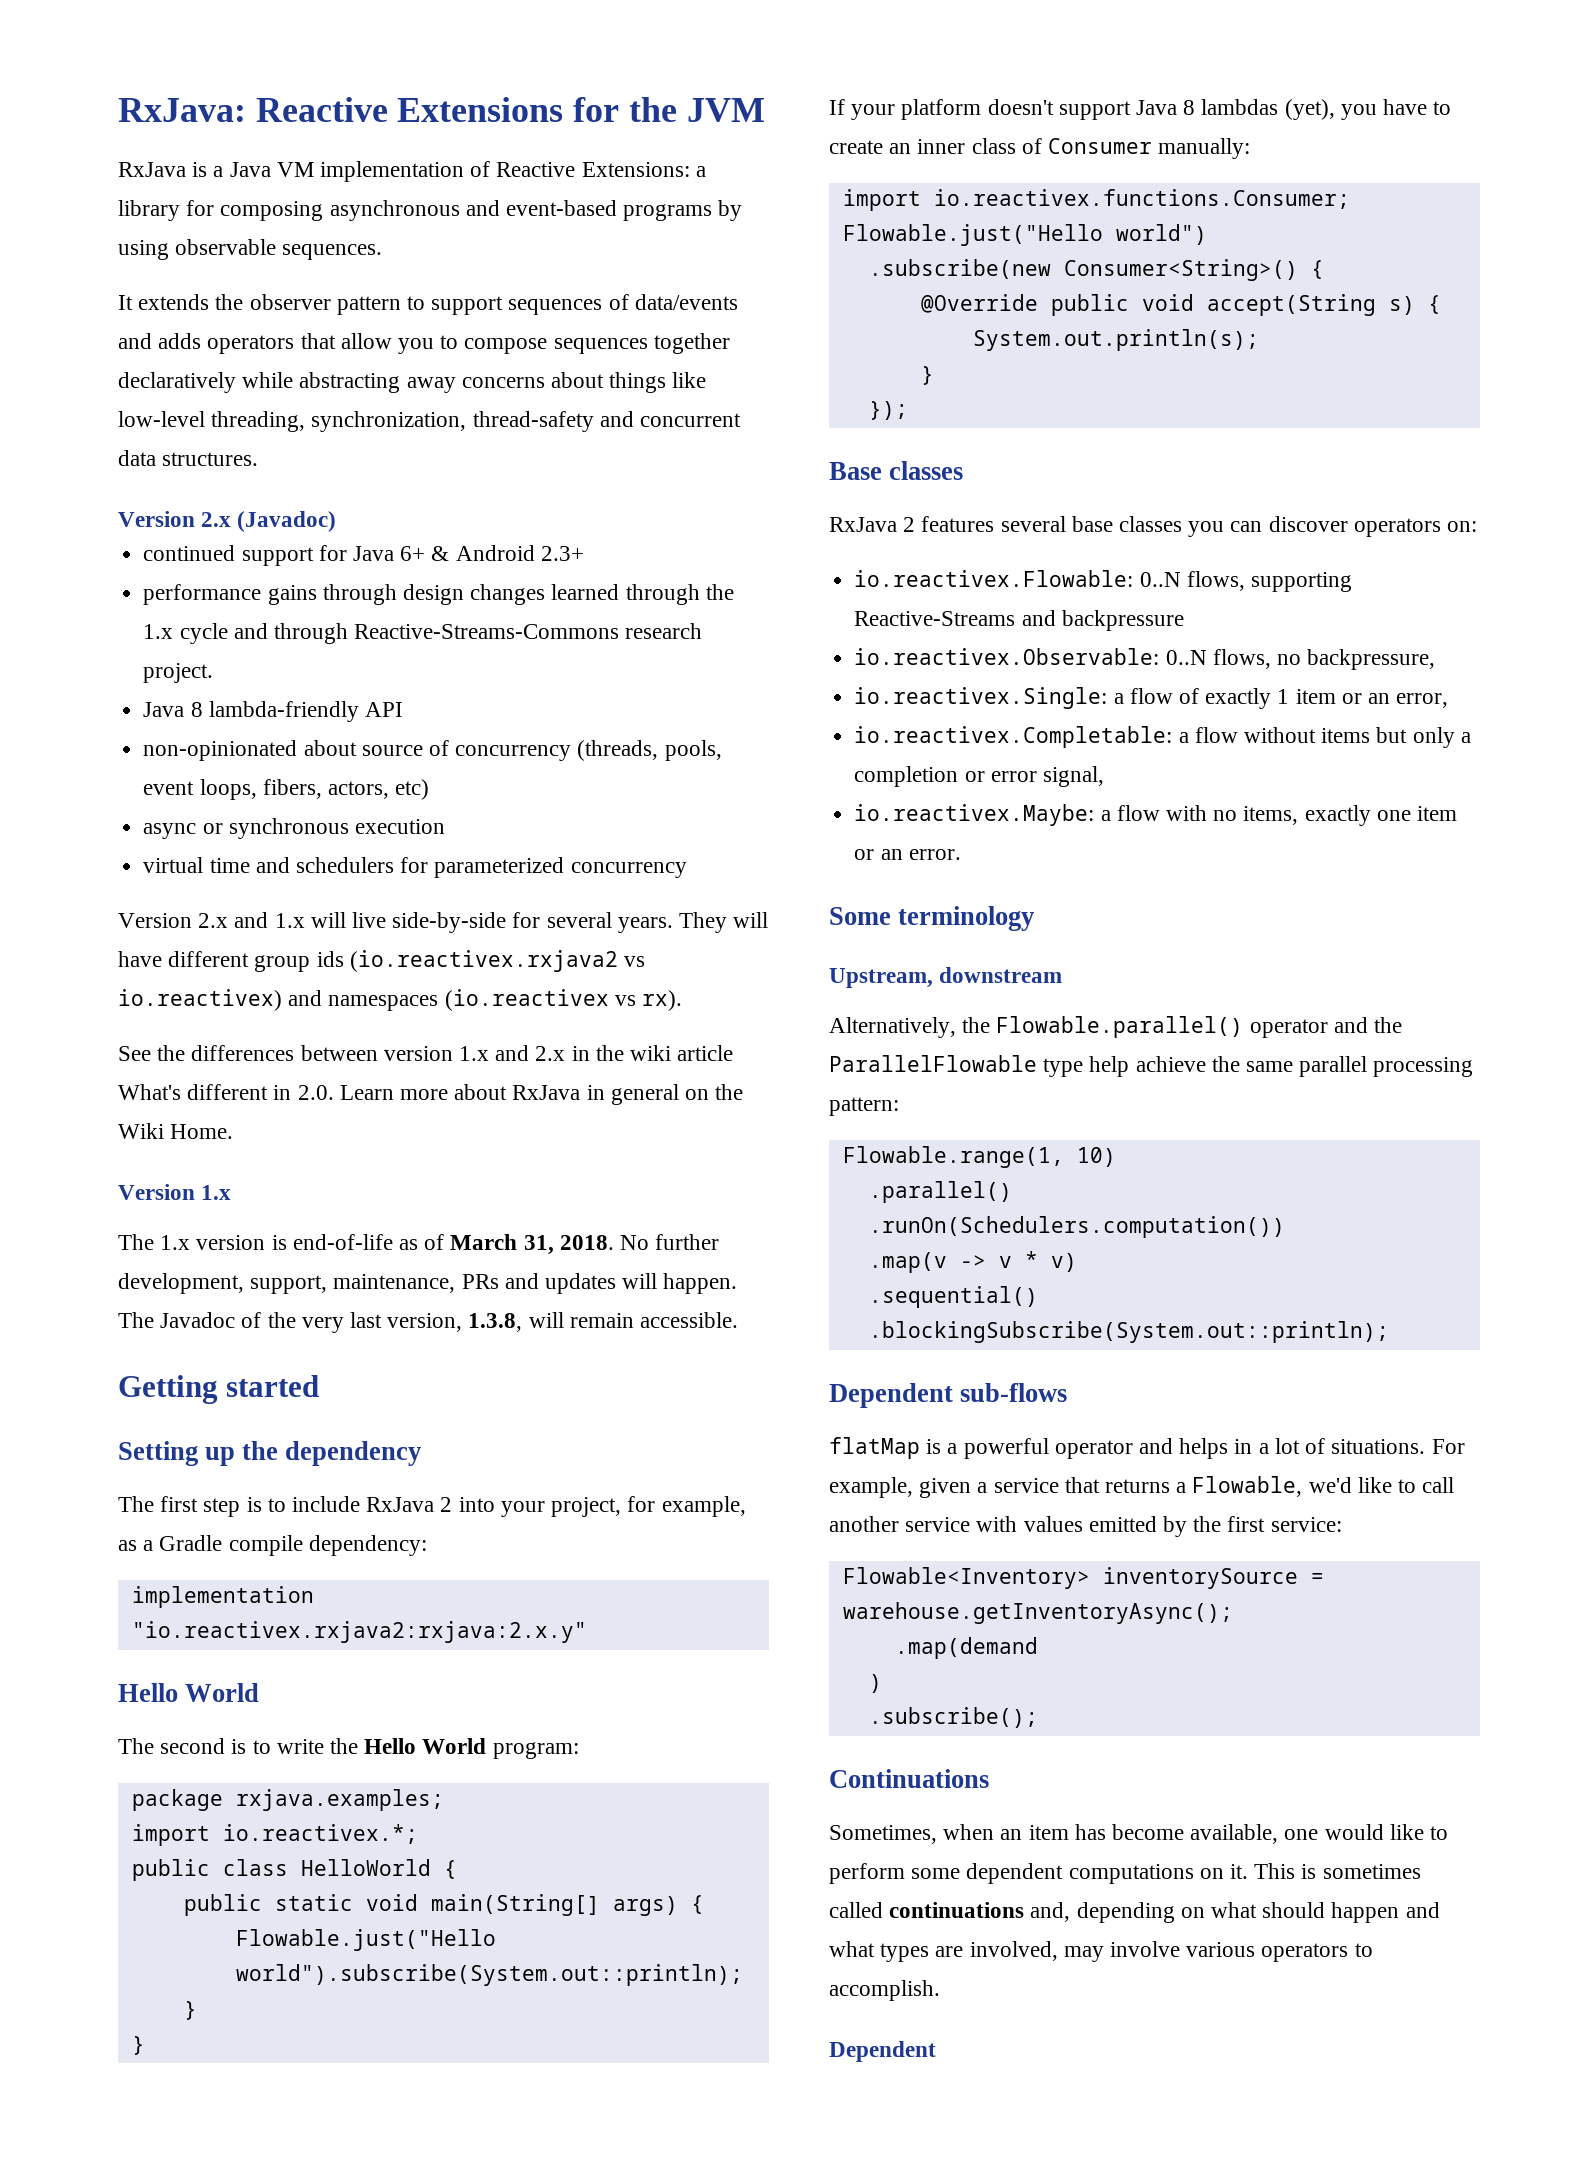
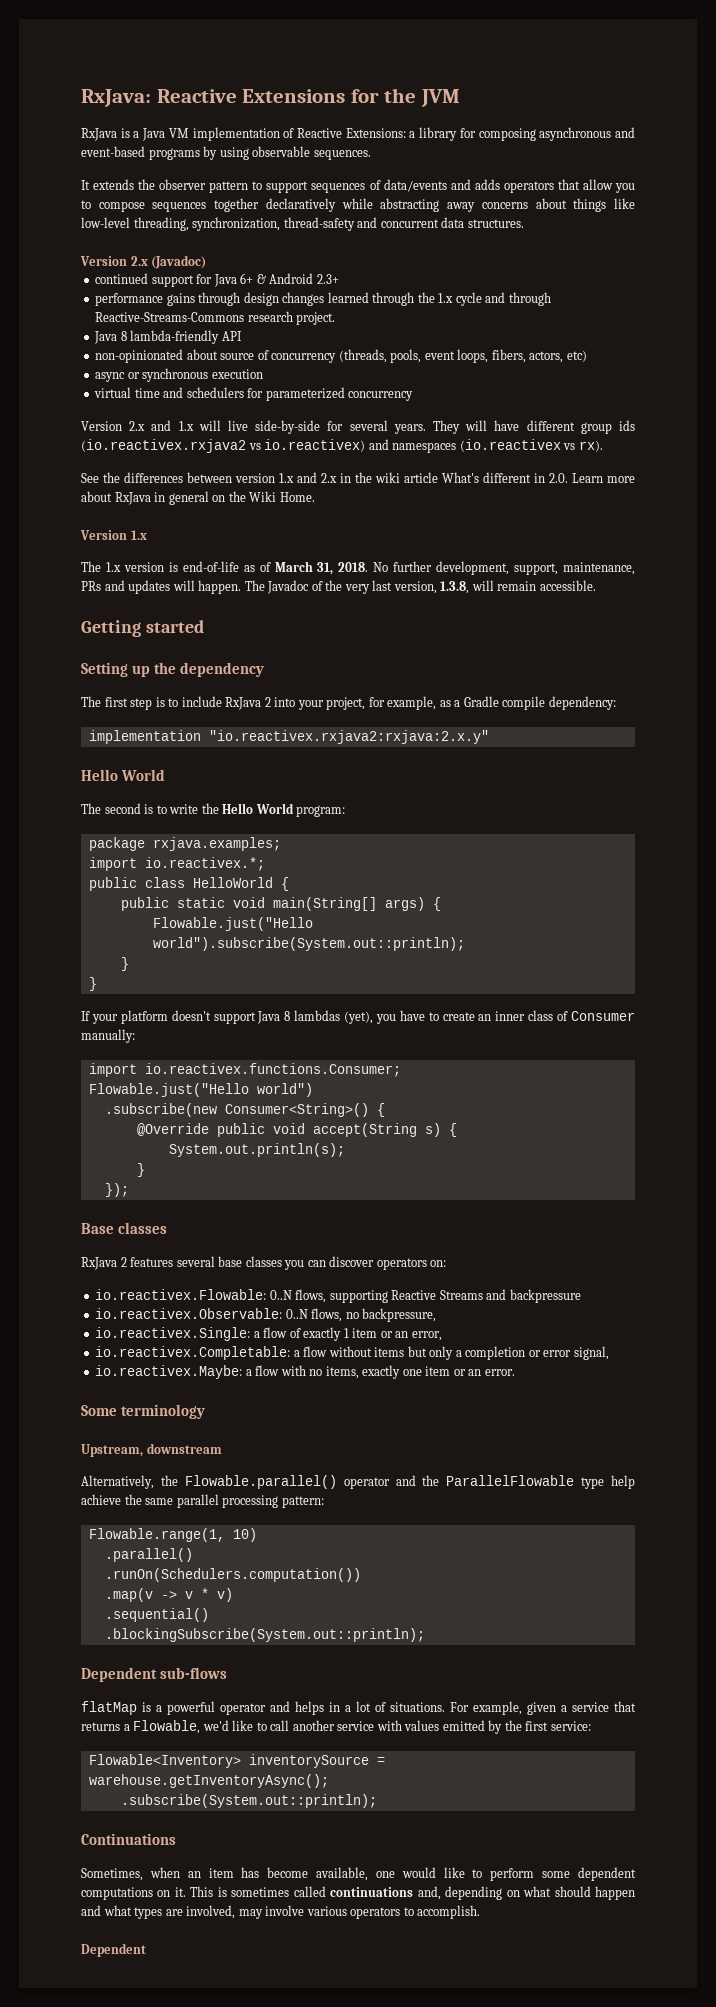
[854,611,1016,626] Reactive-Streams -> [391,1290,483,1300] Reactive Streams
[894,1637,1038,1659] [868,1674,882,1693] [868,1707,1038,1728] .map(demand // ) // .subscribe(); -> [120,1794,377,1808] .subscribe(System.out::println);

